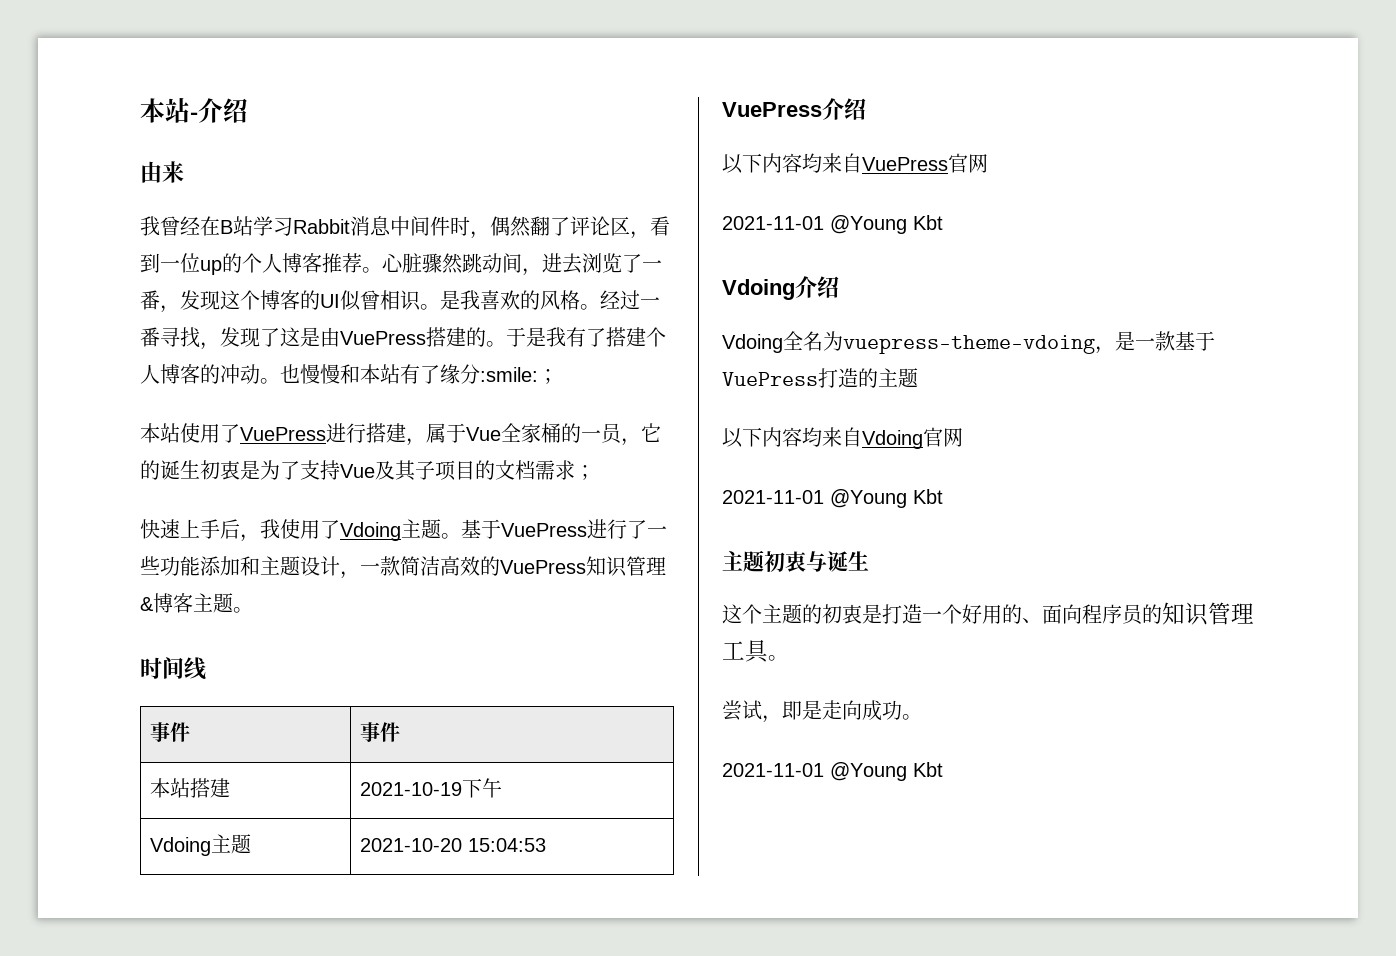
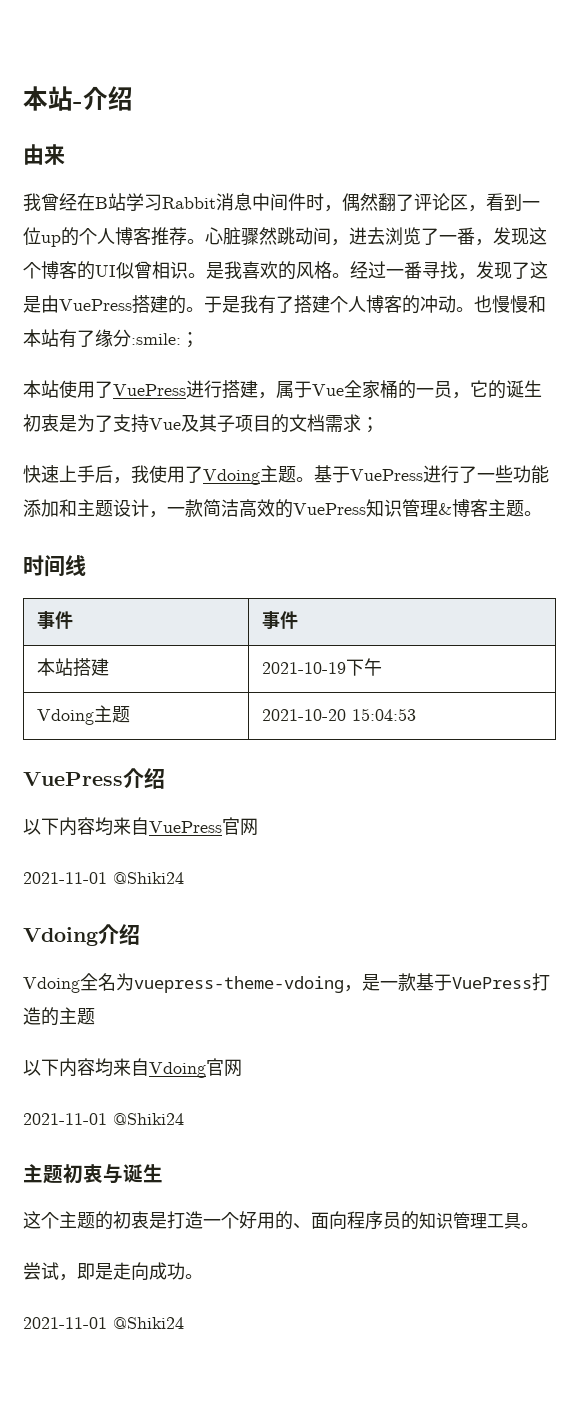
[830,215,943,234] @Young Kbt -> [113,872,184,884] @Shiki24
[830,489,943,508] @Young Kbt -> [113,1113,184,1125] @Shiki24
[830,762,943,781] @Young Kbt -> [113,1317,184,1329] @Shiki24

